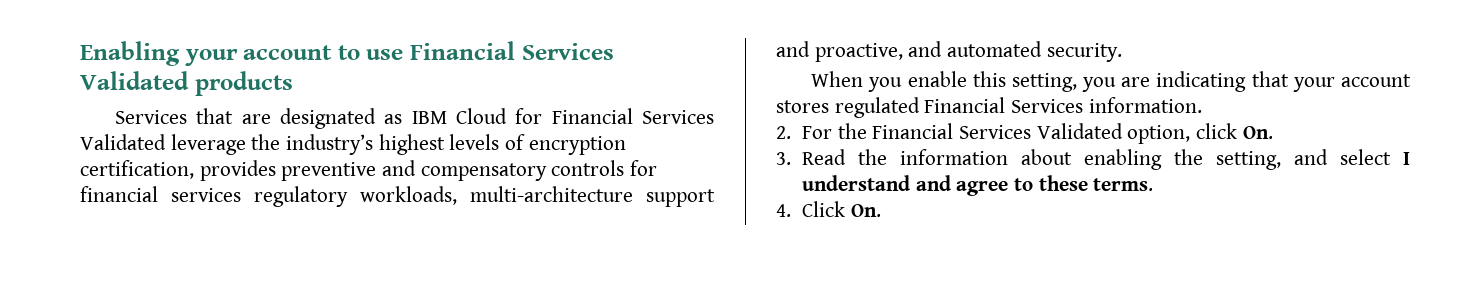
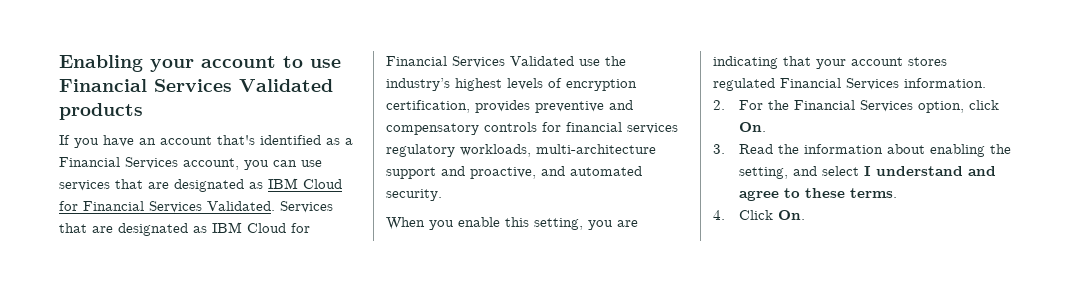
(293, 83) none -> [59,135,353,148] [59,157,322,170] [59,178,342,192] [59,201,275,213] If you have an account that's identified as a Financial Services account, you can use services that are designated as IBM Cloud for Financial Services Validated.
[170,134,246,155] leverage -> [579,59,600,66] use
[1036,123,1123,139] Validated -> (913, 106) none

